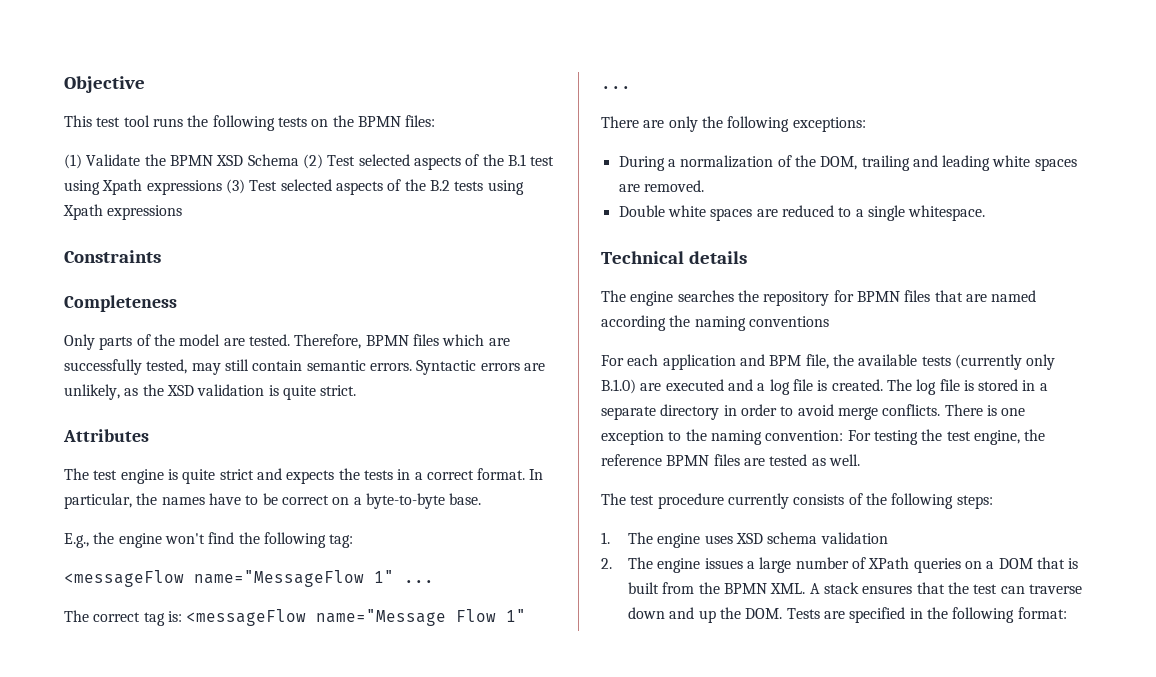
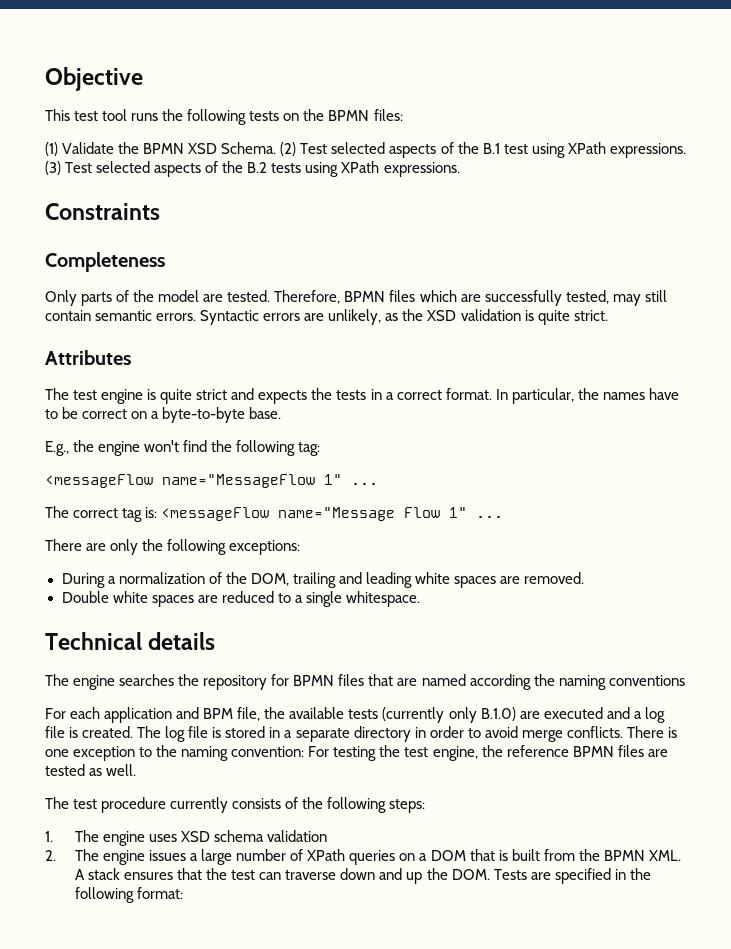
[247,154,299,166] Schema -> [221,142,277,154] Schema.
[102,179,222,195] Xpath expressions -> [567,142,686,158] XPath expressions.
[63,204,183,220] Xpath expressions -> [341,161,460,177] XPath expressions.

